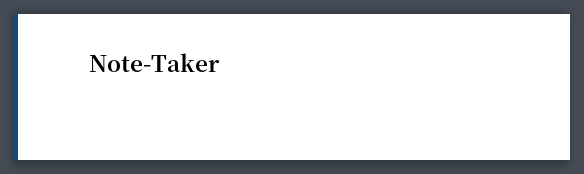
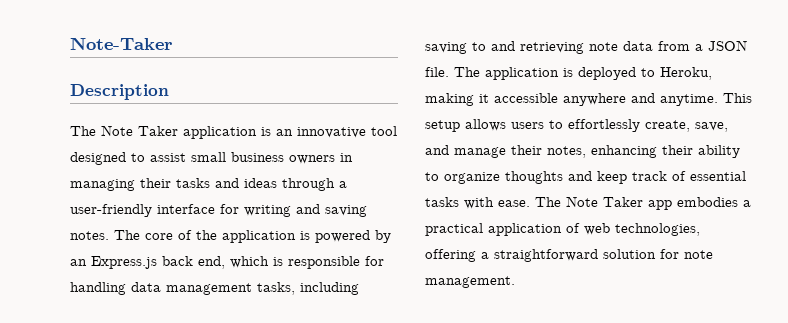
(220, 62) none -> [70,84,169,100] [70,125,397,139] [70,152,353,165] [70,178,347,191] [70,204,367,217] [70,230,391,243] [70,256,384,269] [70,282,359,295] [425,40,747,54] [425,67,712,80] [425,93,752,106] [425,119,728,132] [425,145,740,158] [425,171,746,184] [425,196,751,210] [425,223,700,236] [425,249,713,262] [425,276,515,288] // Description // The Note Taker application is an innovative tool designed to assist small business owners in managing their tasks and ideas through a user-friendly interface for writing and saving notes. The core of the application is powered by an Express.js back end, which is responsible for handling data management tasks, including saving to and retrieving note data from a JSON file. The application is deployed to Heroku, making it accessible anywhere and anytime. This setup allows users to effortlessly create, save, and manage their notes, enhancing their ability to organize thoughts and keep track of essential tasks with ease. The Note Taker app embodies a practical application of web technologies, offering a straightforward solution for note management.

